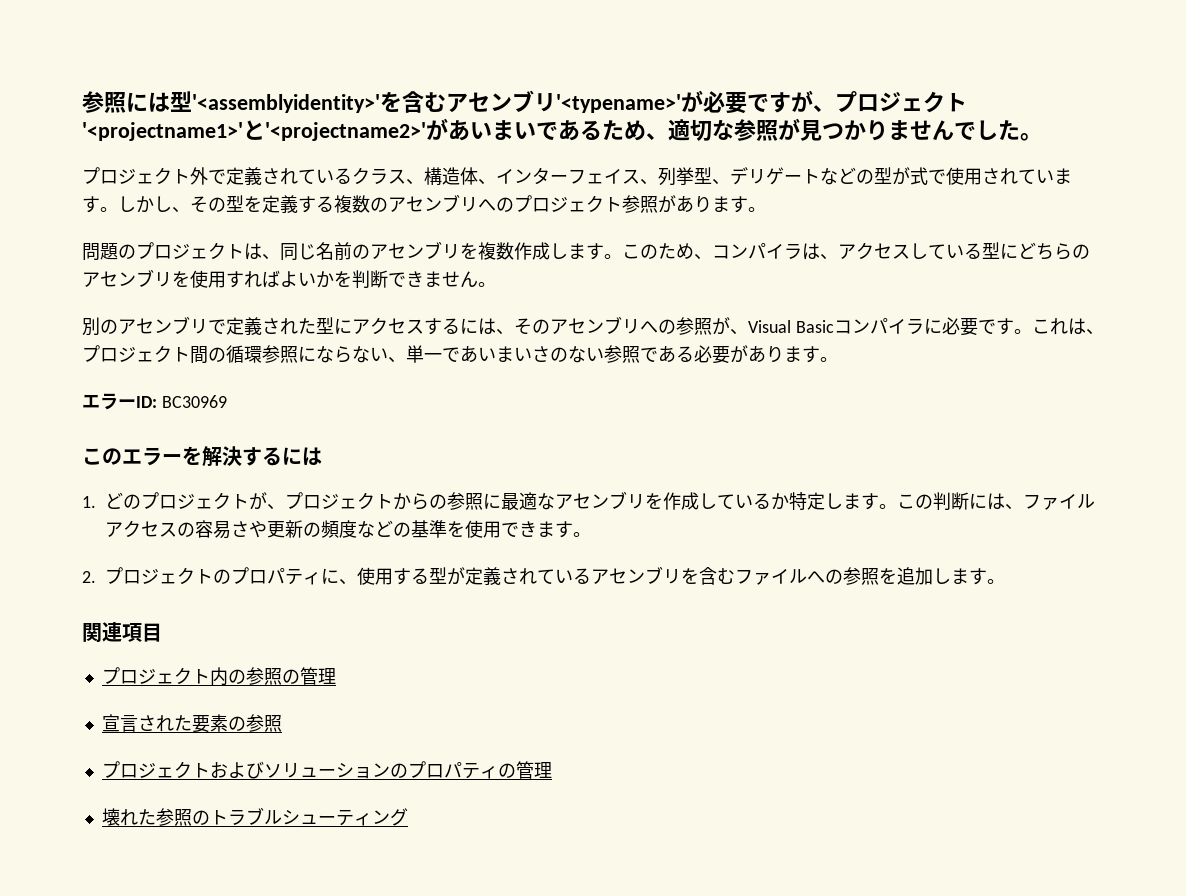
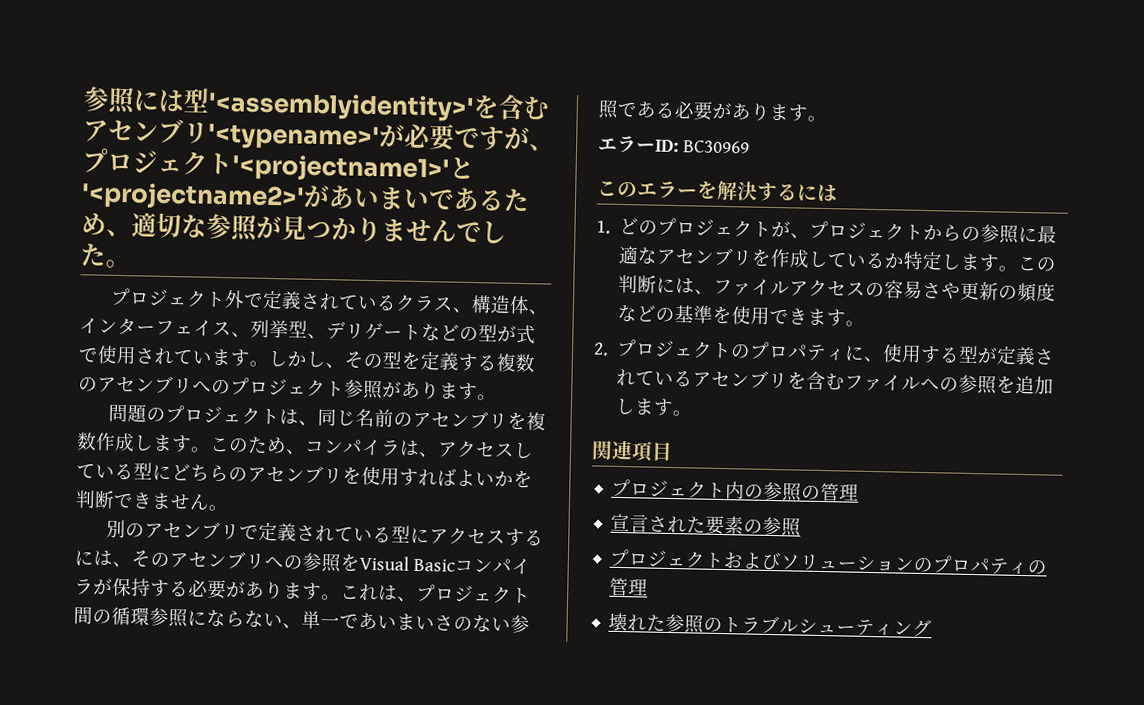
[298,318,316,334] た -> [334,526,393,543] ている
[712,317,748,335] が、 -> [340,553,360,572] を
[923,317,996,336] に必要で -> [93,577,303,600] が保持する必要がありま

